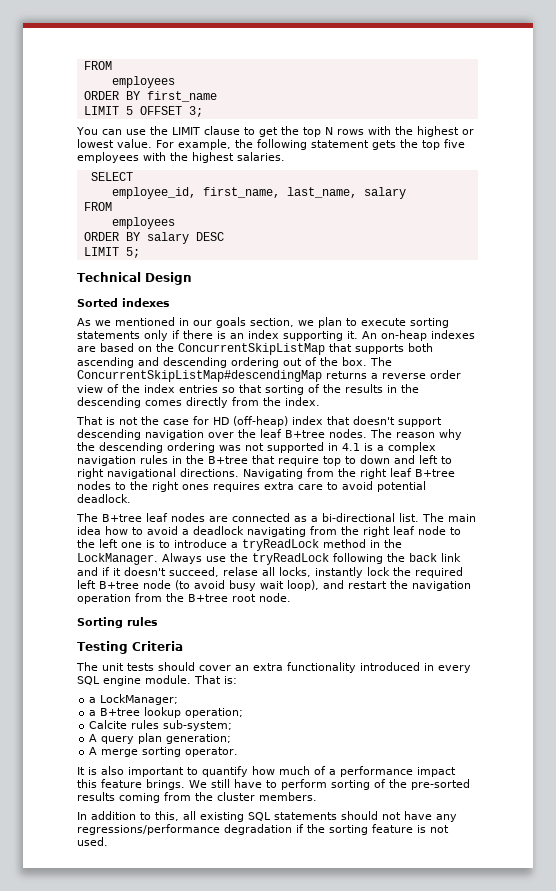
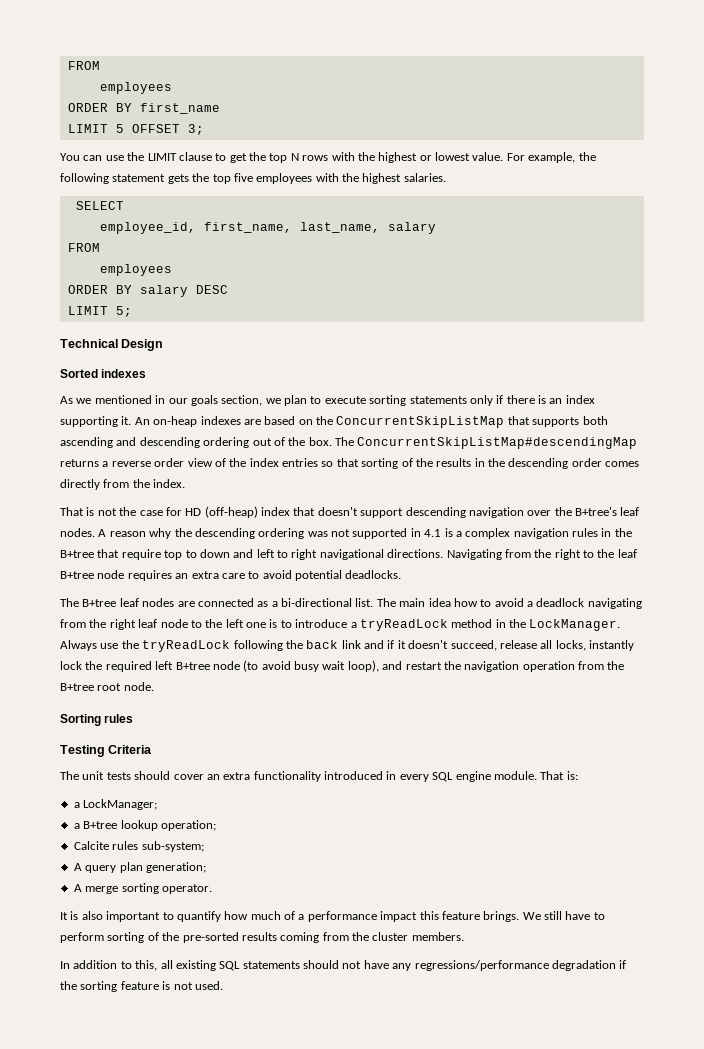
(141, 402) none -> [571,458,602,467] order
[260,429,392,438] leaf B+tree nodes. The -> [575,507,640,516] [60,528,107,537] B+tree's leaf nodes. A
[390,468,455,477] [77,481,260,492] leaf B+tree nodes to the right ones requires -> [583,549,637,558] [60,570,189,581] to the leaf B+tree node requires an
[77,494,131,503] deadlock. -> [345,570,402,579] deadlocks.
[223,567,258,576] relase -> [499,640,537,649] release

